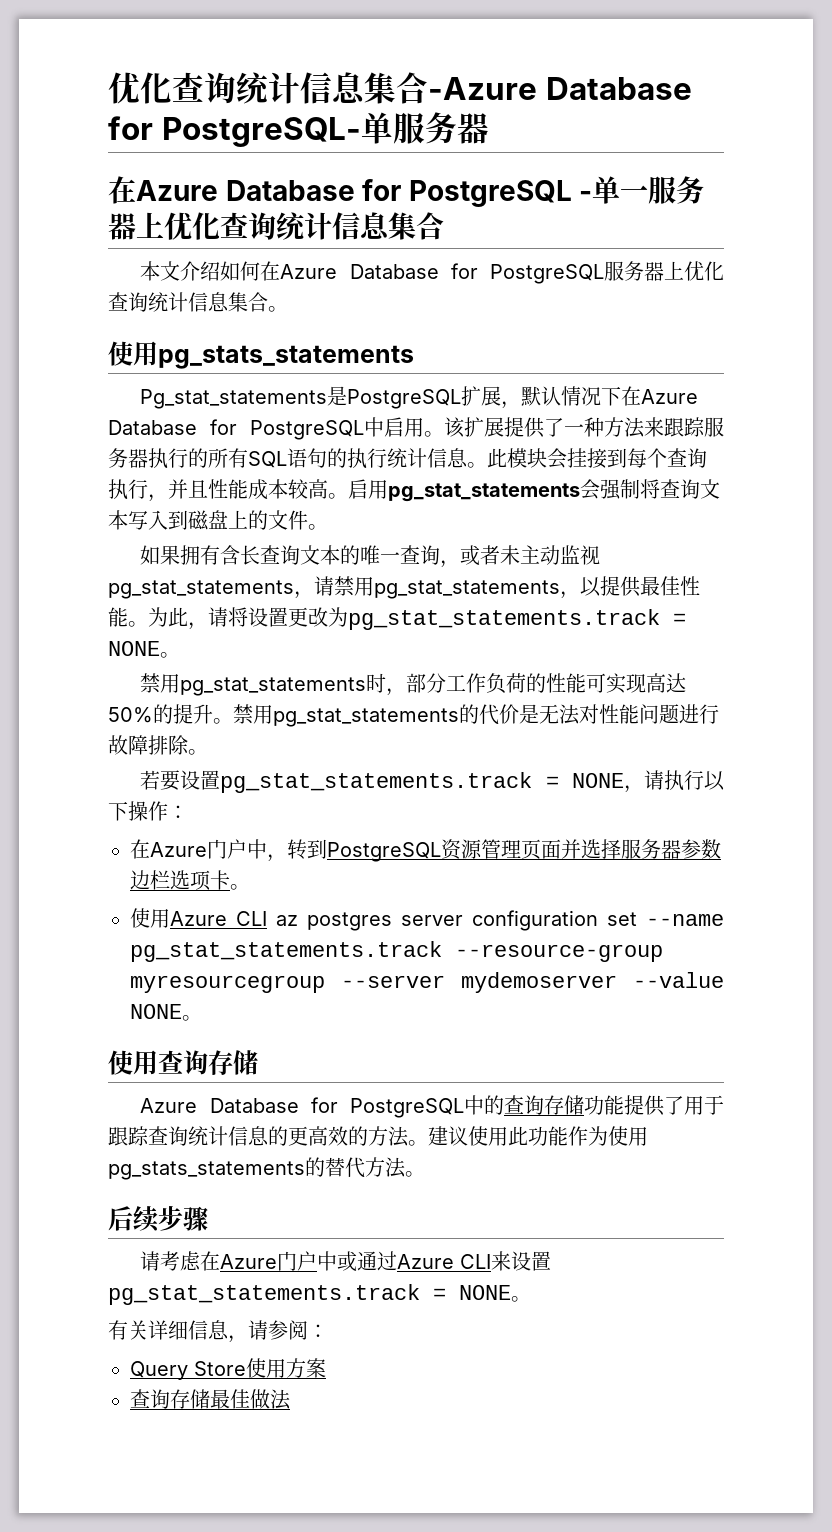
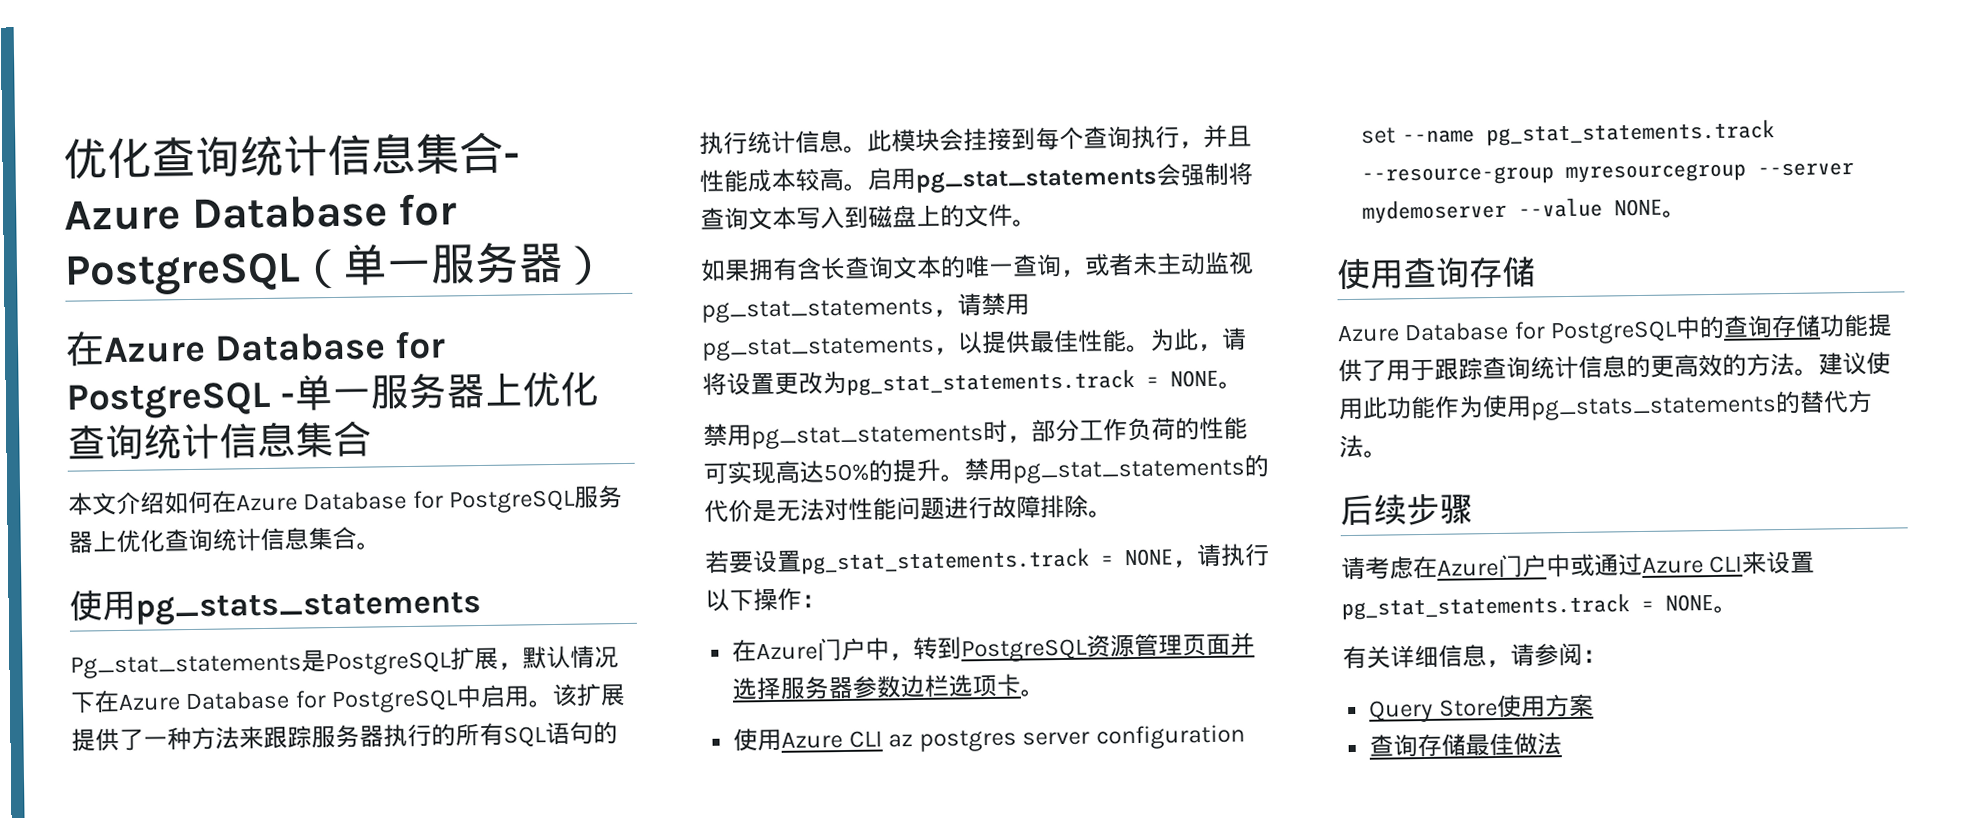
[108,72,692,104] [108,112,489,147] 优化查询统计信息集合-Azure Database for PostgreSQL-单服务器 -> [63,131,520,180] [64,193,458,231] [64,242,608,296] 优化查询统计信息集合- Azure Database for PostgreSQL（单一服务器）

